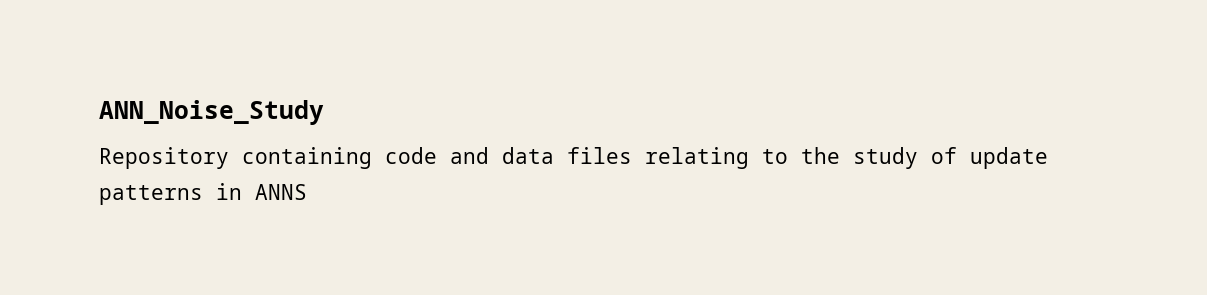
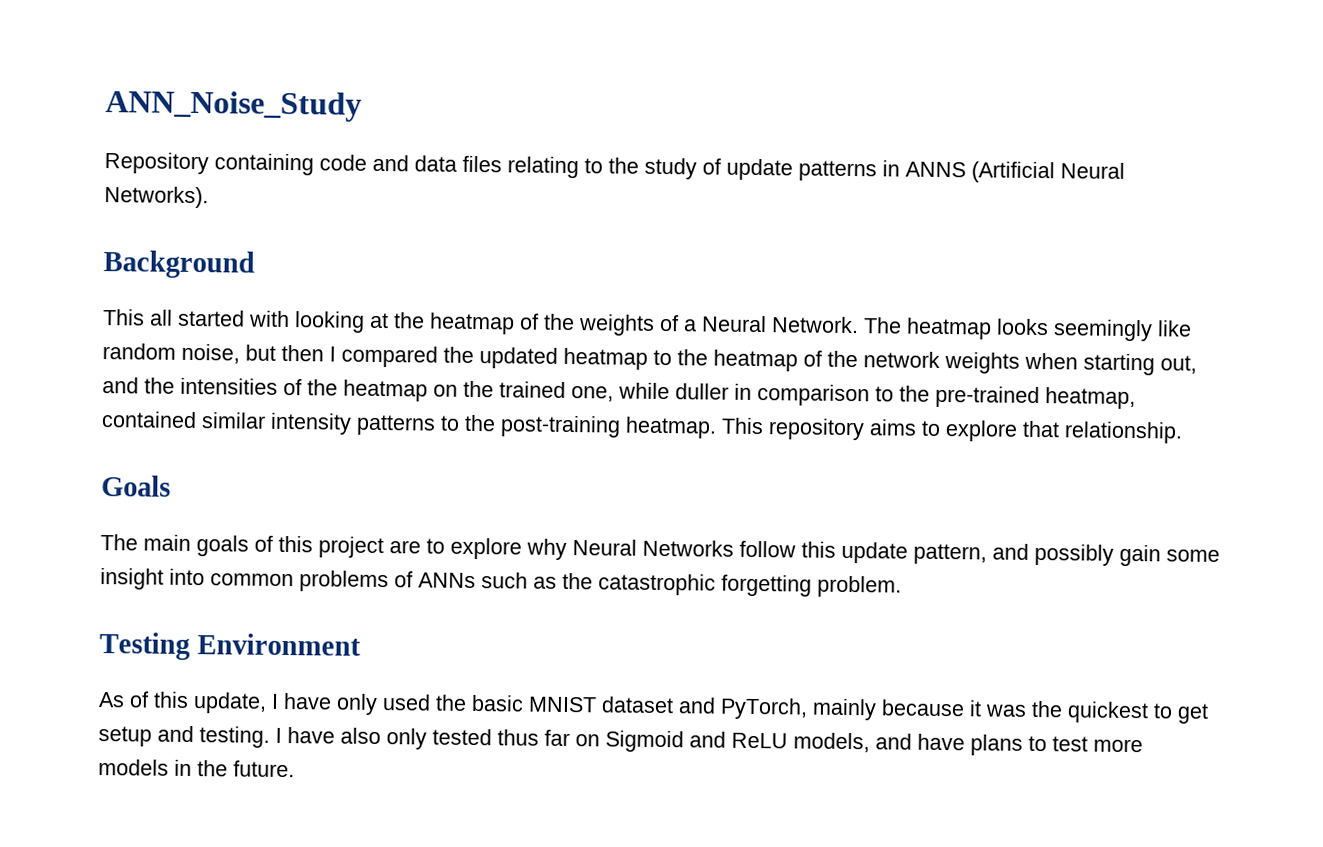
(307, 192) none -> [971,161,1125,184] [104,186,209,209] [103,250,255,279] [103,309,1192,342] [102,343,1197,376] [102,377,1136,410] [101,411,1183,444] [101,475,171,497] [100,534,1220,567] [100,568,902,598] [99,632,361,660] [98,691,1209,724] [98,725,1143,756] [98,759,295,778] (Artificial Neural Networks). // Background // This all started with looking at the heatmap of the weights of a Neural Network. The heatmap looks seemingly like random noise, but then I compared the updated heatmap to the heatmap of the network weights when starting out, and the intensities of the heatmap on the trained one, while duller in comparison to the pre-trained heatmap, contained similar intensity patterns to the post-training heatmap. This repository aims to explore that relationship. // Goals // The main goals of this project are to explore why Neural Networks follow this update pattern, and possibly gain some insight into common problems of ANNs such as the catastrophic forgetting problem. // Testing Environment // As of this update, I have only used the basic MNIST dataset and PyTorch, mainly because it was the quickest to get setup and testing. I have also only tested thus far on Sigmoid and ReLU models, and have plans to test more models in the future.

